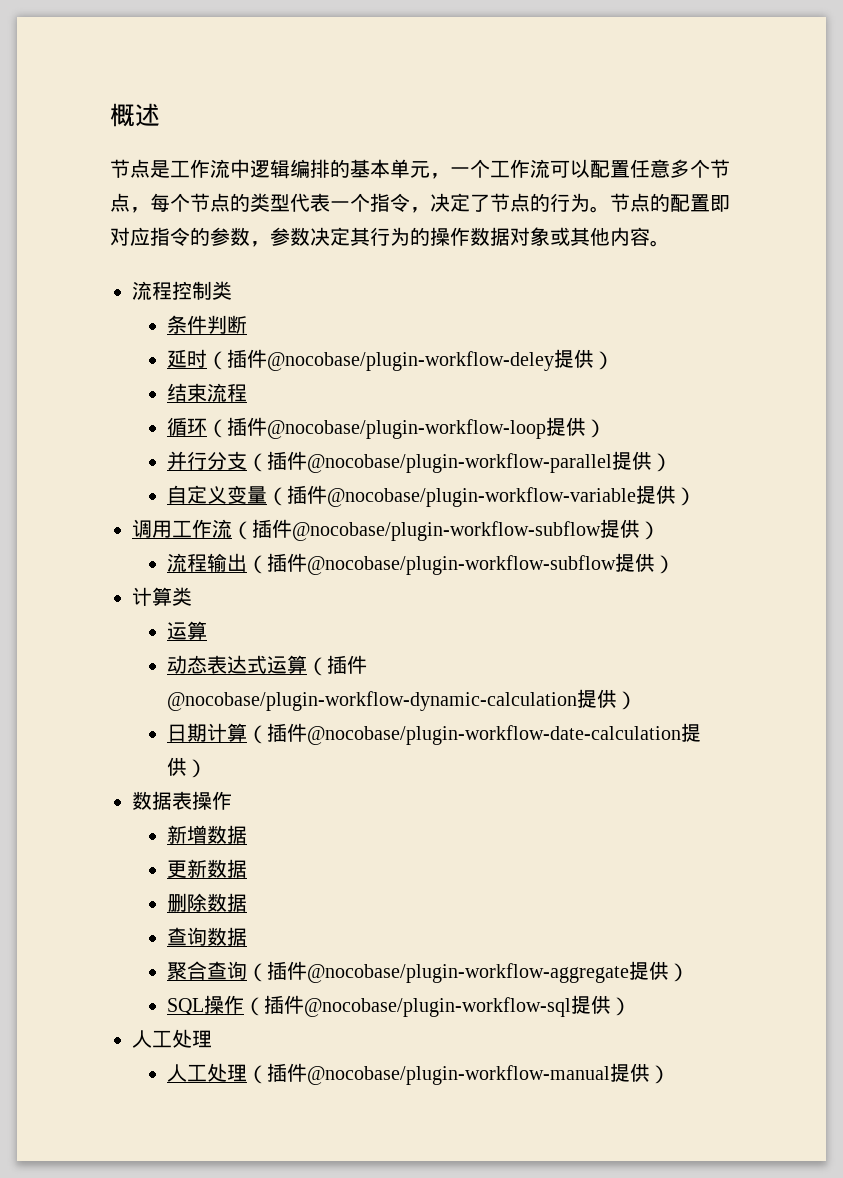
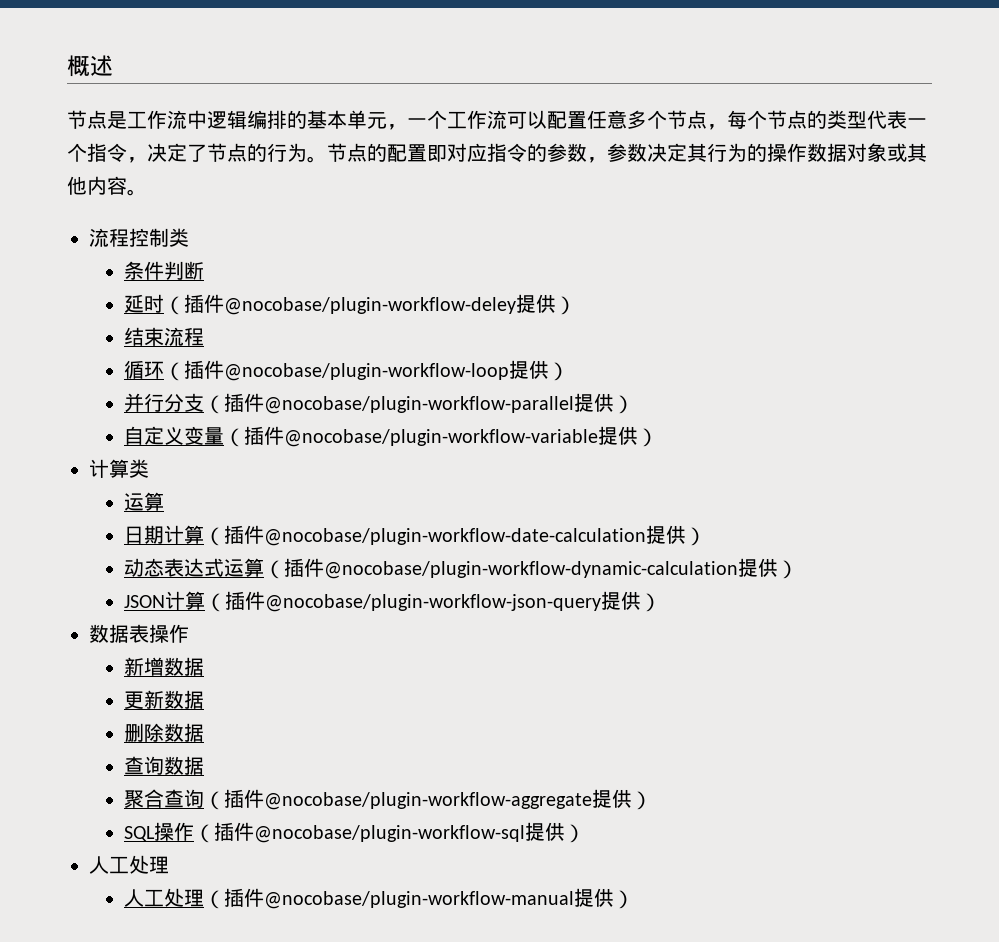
[132,519,660,541] [167,553,676,575] [132,587,192,606] [167,621,208,640] 调用工作流（插件@nocobase/plugin-workflow-subflow提供） // 流程输出（插件@nocobase/plugin-workflow-subflow提供） // 计算类 // 运算 -> [89,459,149,478] [124,492,165,511] [124,525,707,546] 计算类 // 运算 // 日期计算（插件@nocobase/plugin-workflow-date-calculation提供）
[167,723,682,745] 日期计算（插件@nocobase/plugin-workflow-date-calculation -> [124,591,602,612] JSON计算（插件@nocobase/plugin-workflow-json-query

